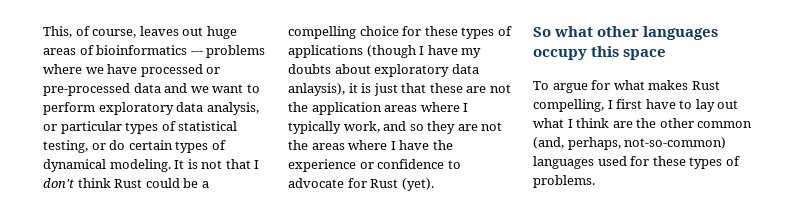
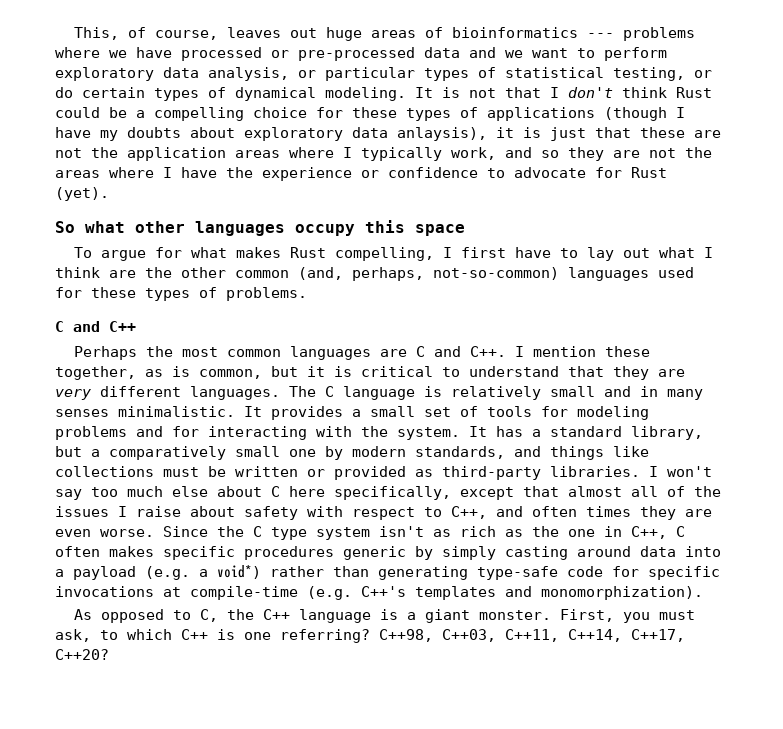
(595, 181) none -> [55,321,136,332] [74,346,651,360] [55,366,685,380] [55,386,703,400] [55,406,649,420] [55,426,703,440] [55,446,649,460] [55,466,712,480] [55,486,721,500] [55,506,712,520] [55,526,685,540] [55,546,721,560] [55,565,720,580] [55,586,703,600] [74,609,696,623] [55,629,685,643] [55,649,109,660] // C and C++ // Perhaps the most common languages are C and C++. I mention these together, as is common, but it is critical to understand that they are very different languages. The C language is relatively small and in many senses minimalistic. It provides a small set of tools for modeling problems and for interacting with the system. It has a standard library, but a comparatively small one by modern standards, and things like collections must be written or provided as third-party libraries. I won't say too much else about C here specifically, except that almost all of the issues I raise about safety with respect to C++, and often times they are even worse. Since the C type system isn't as rich as the one in C++, C often makes specific procedures generic by simply casting around data into a payload (e.g. a void*) rather than generating type-safe code for specific invocations at compile-time (e.g. C++'s templates and monomorphization). // As opposed to C, the C++ language is a giant monster. First, you must ask, to which C++ is one referring? C++98, C++03, C++11, C++14, C++17, C++20?

